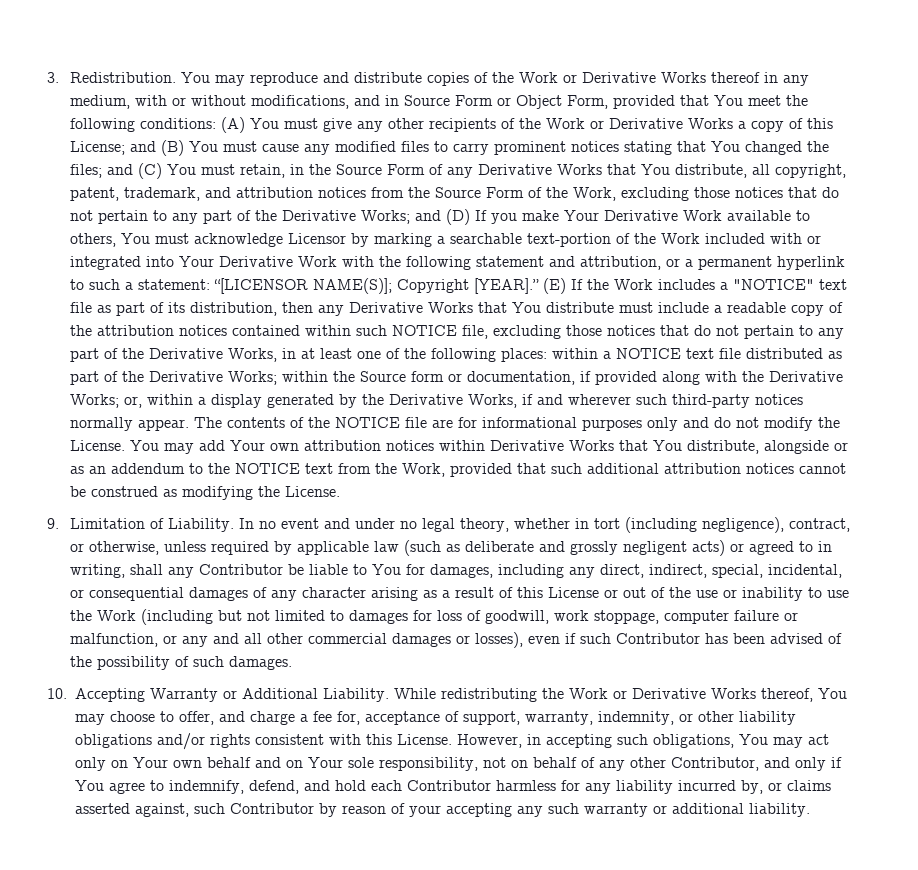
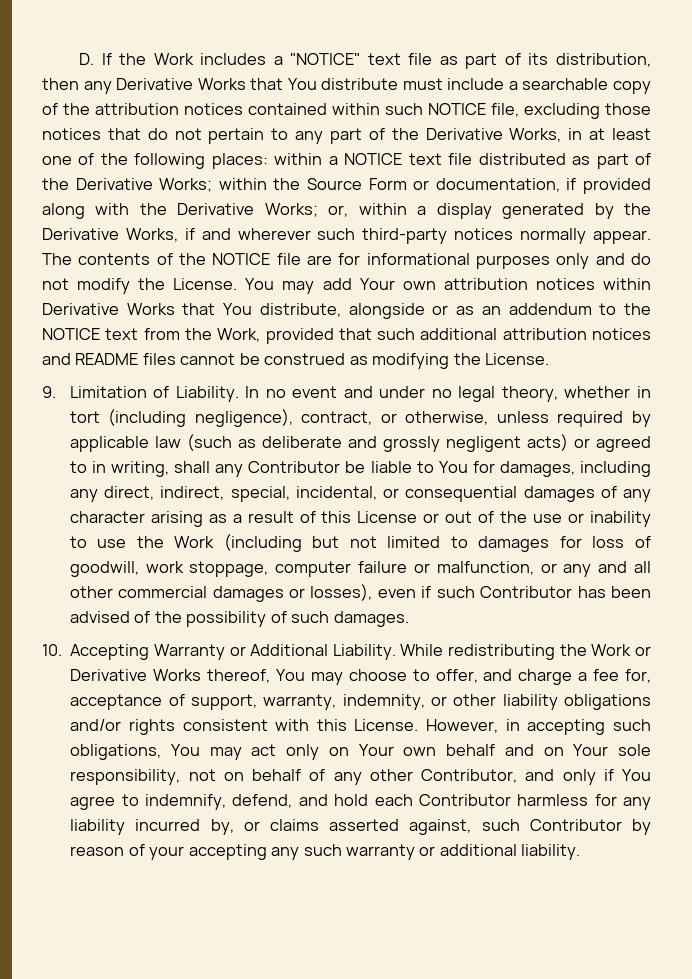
[47,72,809,86] [69,95,808,109] [69,117,833,133] [69,140,829,156] [69,163,846,179] [69,187,839,201] [69,209,810,225] [69,233,821,247] [69,256,845,270] [69,278,566,294] 3. Redistribution. You may reproduce and distribute copies of the Work or Derivative Works thereof in any medium, with or without modifications, and in Source Form or Object Form, provided that You meet the following conditions: (A) You must give any other recipients of the Work or Derivative Works a copy of this License; and (B) You must cause any modified files to carry prominent notices stating that You changed the files; and (C) You must retain, in the Source Form of any Derivative Works that You distribute, all copyright, patent, trademark, and attribution notices from the Source Form of the Work, excluding those notices that do not pertain to any part of the Derivative Works; and (D) If you make Your Derivative Work available to others, You must acknowledge Licensor by marking a searchable text-portion of the Work included with or integrated into Your Derivative Work with the following statement and attribution, or a permanent hyperlink to such a statement: “[LICENSOR NAME(S)]; Copyright [YEAR].” (E) -> [79,53,95,65] D.
[726,302,786,313] readable -> [522,78,609,90] searchable
[410,371,444,382] form -> [368,178,407,190] Form
(794, 468) none -> [42,353,176,365] and README files

